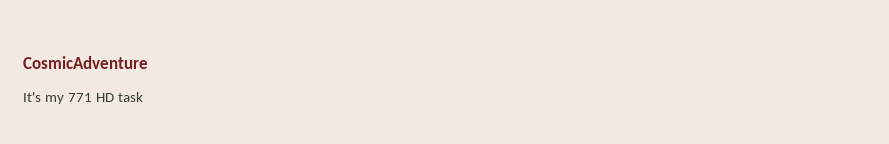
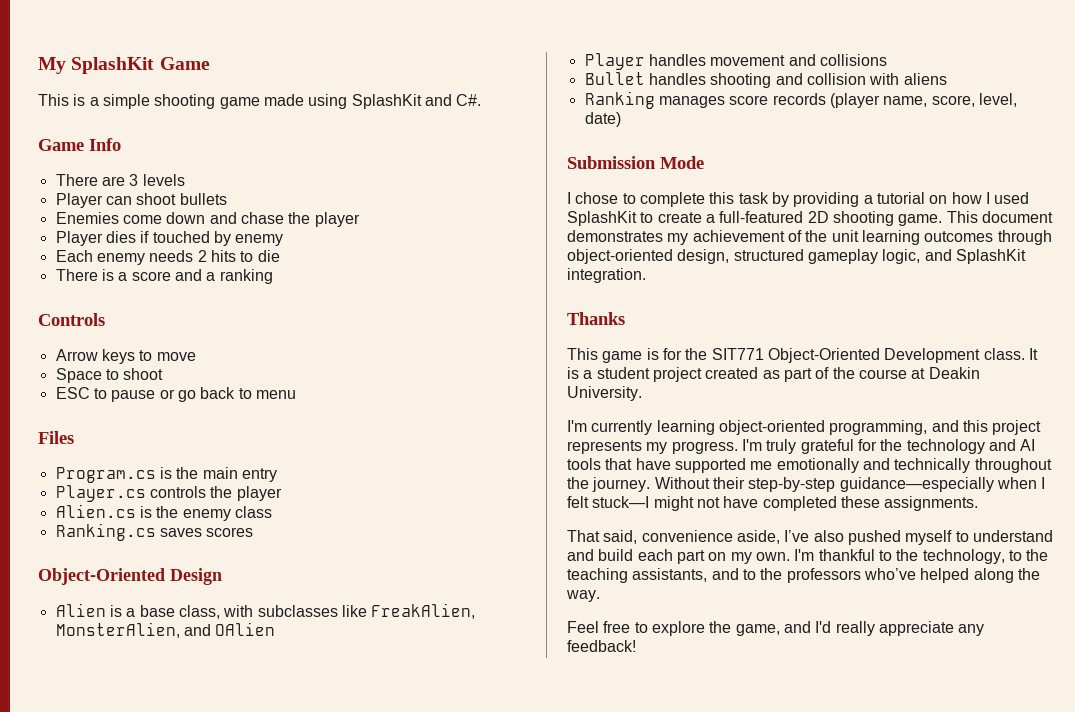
[23,56,148,69] [23,92,143,104] CosmicAdventure // It's my 771 HD task -> [38,57,210,74] [38,94,482,109] [38,138,121,151] [55,174,185,186] [55,193,227,208] [55,212,360,227] [55,231,284,246] [55,250,280,265] [55,269,273,284] [38,313,105,326] [55,349,196,364] [55,368,164,383] [55,387,296,402] [38,431,74,444] [55,467,277,483] [55,485,282,502] [55,504,272,521] [55,523,254,541] [38,568,222,585] [55,603,476,619] [55,622,276,638] [584,53,887,70] [584,72,947,88] [584,91,1017,109] [584,112,621,127] [567,156,704,169] [567,192,1030,207] [567,211,1053,226] [567,230,1052,245] [567,249,1026,264] [567,268,646,283] [567,312,625,325] [567,348,1038,363] [567,367,980,382] [567,386,642,401] [567,420,1042,435] [567,439,1036,454] [567,458,1052,473] [567,477,1046,492] [567,496,979,511] [567,530,1053,545] [567,549,1049,564] [567,568,1040,583] [566,590,600,602] [567,621,985,636] [567,640,636,652] My SplashKit Game // This is a simple shooting game made using SplashKit and C#. // Game Info // There are 3 levels // Player can shoot bullets // Enemies come down and chase the player // Player dies if touched by enemy // Each enemy needs 2 hits to die // There is a score and a ranking // Controls // Arrow keys to move // Space to shoot // ESC to pause or go back to menu // Files // Program.cs is the main entry // Player.cs controls the player // Alien.cs is the enemy class // Ranking.cs saves scores // Object-Oriented Design // Alien is a base class, with subclasses like FreakAlien, MonsterAlien, and OAlien // Player handles movement and collisions // Bullet handles shooting and collision with aliens // Ranking manages score records (player name, score, level, date) // Submission Mode // I chose to complete this task by providing a tutorial on how I used SplashKit to create a full-featured 2D shooting game. This document demonstrates my achievement of the unit learning outcomes through object-oriented design, structured gameplay logic, and SplashKit integration. // Thanks // This game is for the SIT771 Object-Oriented Development class. It is a student project created as part of the course at Deakin University. // I'm currently learning object-oriented programming, and this project represents my progress. I'm truly grateful for the technology and AI tools that have supported me emotionally and technically throughout the journey. Without their step-by-step guidance—especially when I felt stuck—I might not have completed these assignments. // That said, convenience aside, I’ve also pushed myself to understand and build each part on my own. I'm thankful to the technology, to the teaching assistants, and to the professors who’ve helped along the way. // Feel free to explore the game, and I'd really appreciate any feedback!

